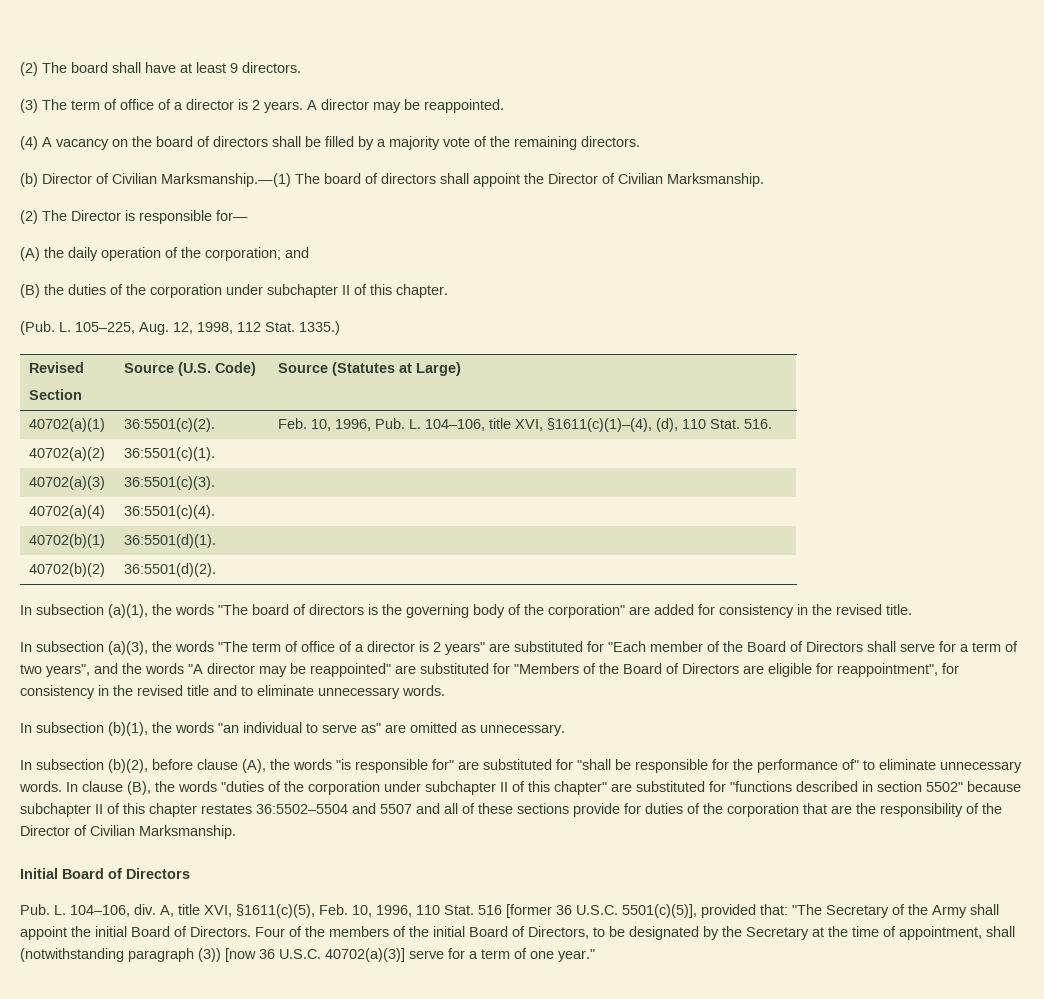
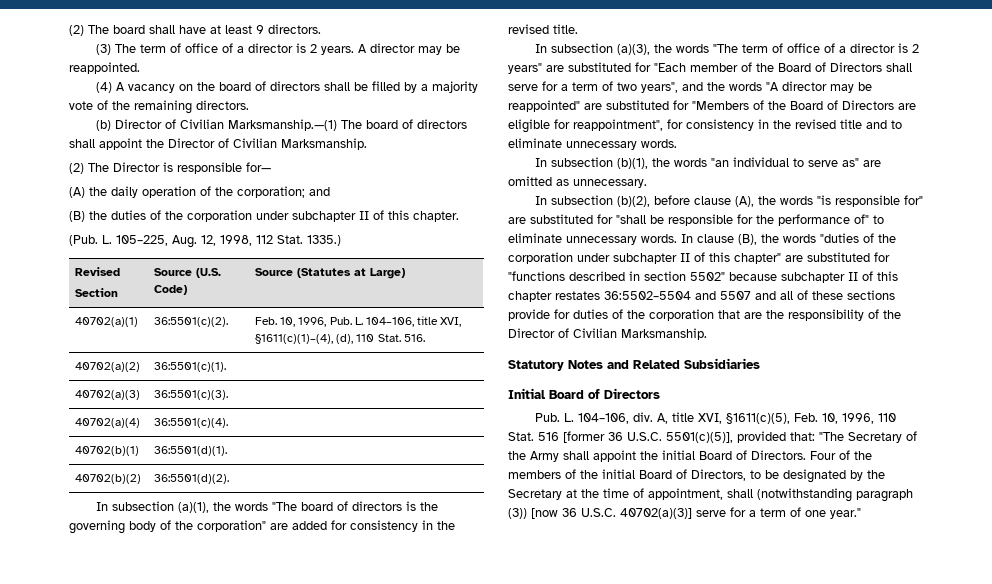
(236, 832) none -> [508,358,760,371] // Statutory Notes and Related Subsidiaries

